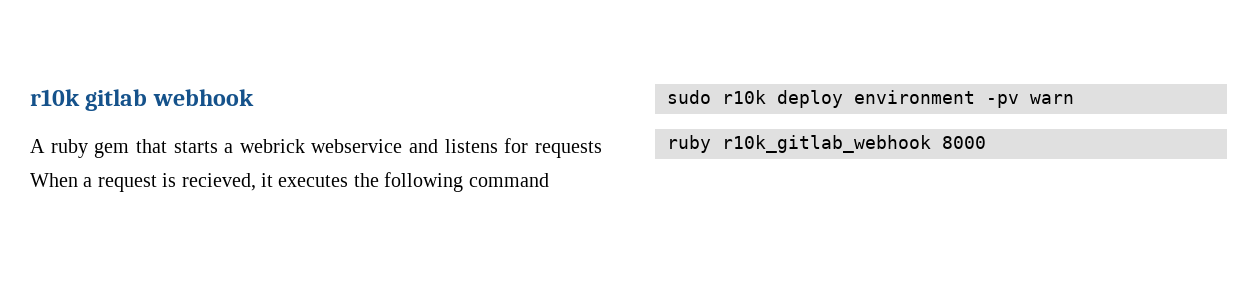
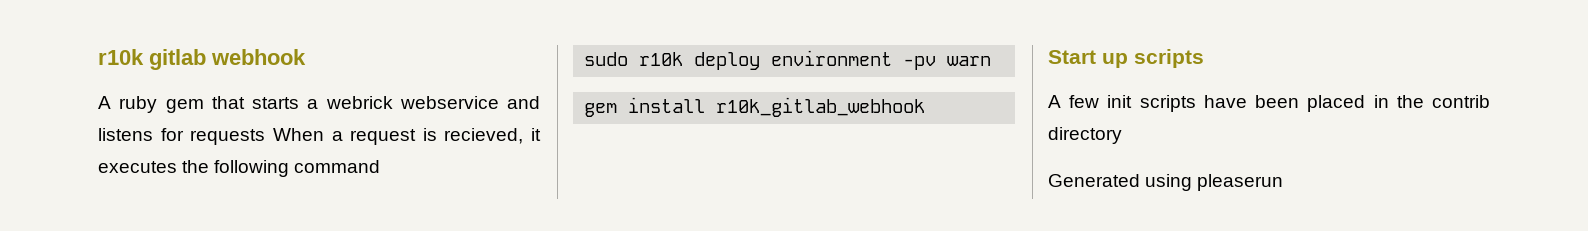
[667,135,711,153] ruby -> [584,97,706,117] gem install
[942,136,986,149] 8000 -> [1048,49,1204,68] [1048,95,1490,112] [1048,127,1122,144] [1048,174,1284,191] // Start up scripts // A few init scripts have been placed in the contrib directory // Generated using pleaserun

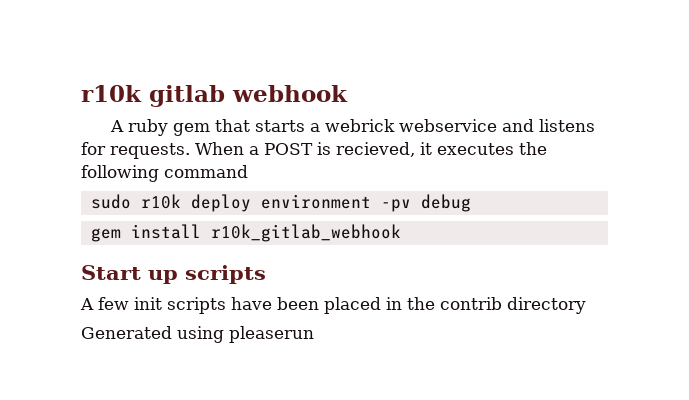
[190,129,266,145] requests -> [110,143,190,159] requests.
[350,129,417,145] request -> [264,143,313,155] POST
[947,56,992,66] warn -> [420,194,471,212] debug

